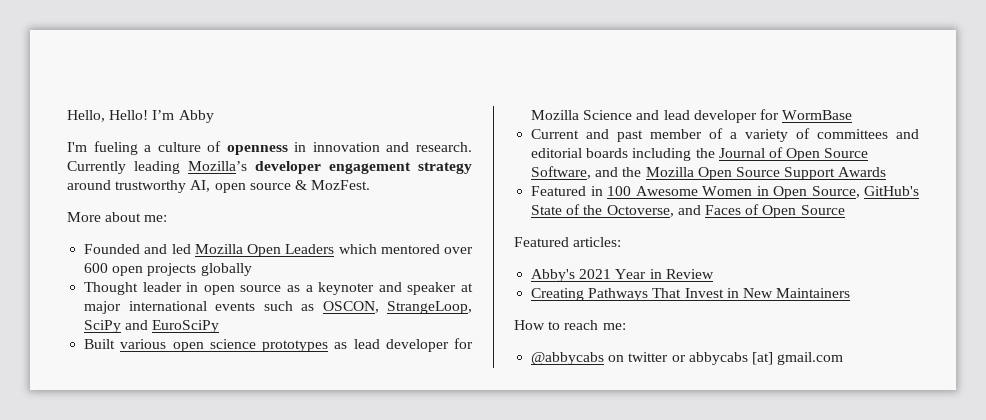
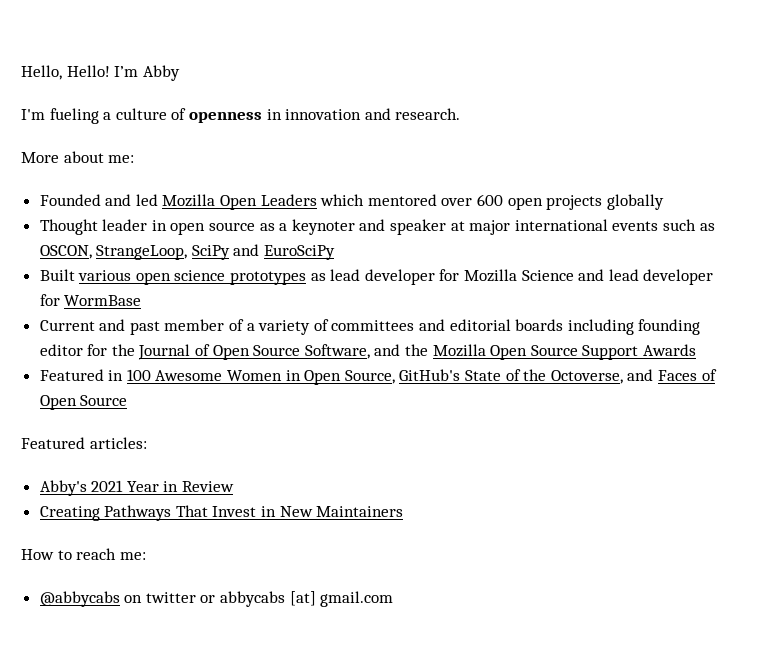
[67,161,472,174] [67,180,371,193] Currently leading Mozilla’s developer engagement strategy around trustworthy AI, open source & MozFest. -> (461, 114) none
(692, 154) none -> [638,319,701,335] [39,344,108,356] founding editor for

